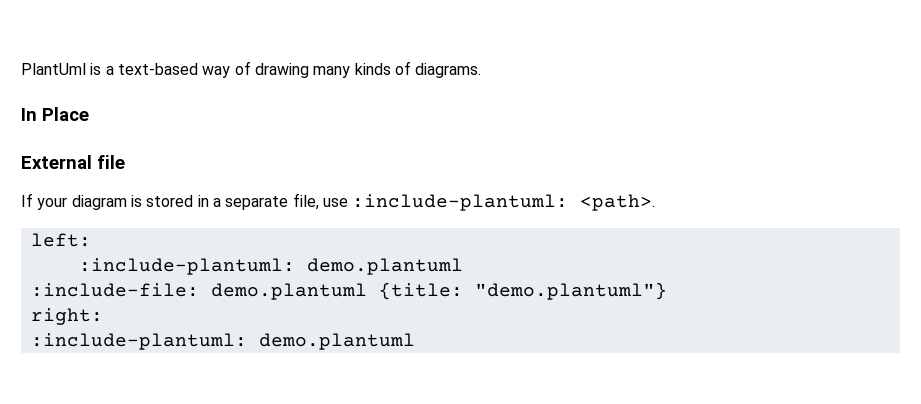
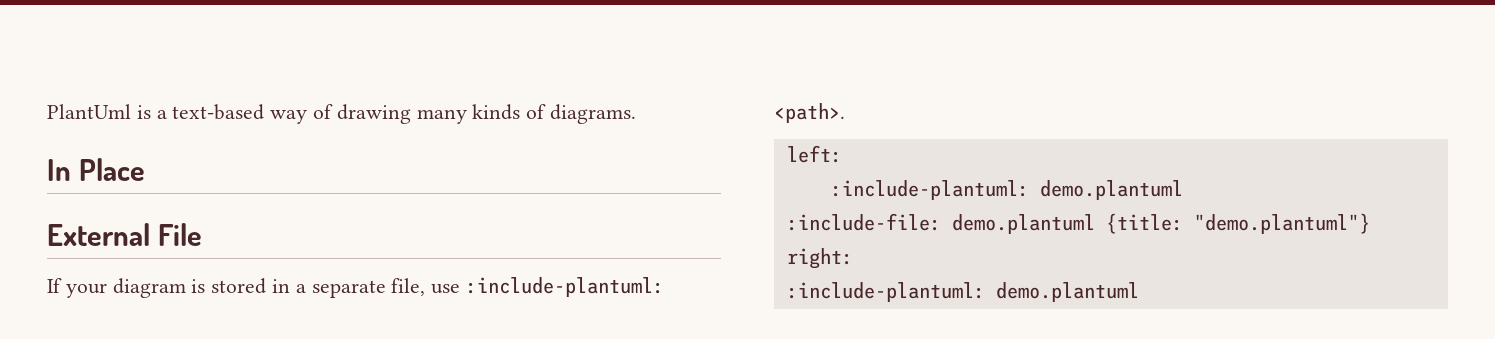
[97,155,125,169] file -> [158,223,203,246] File

